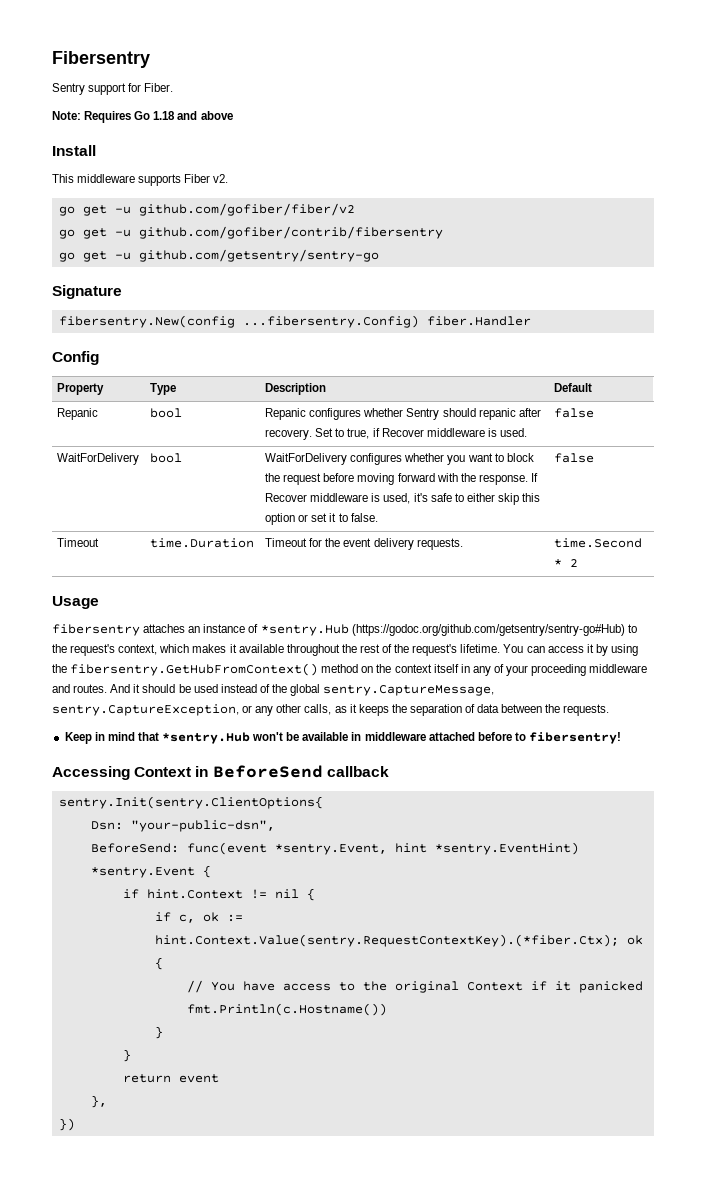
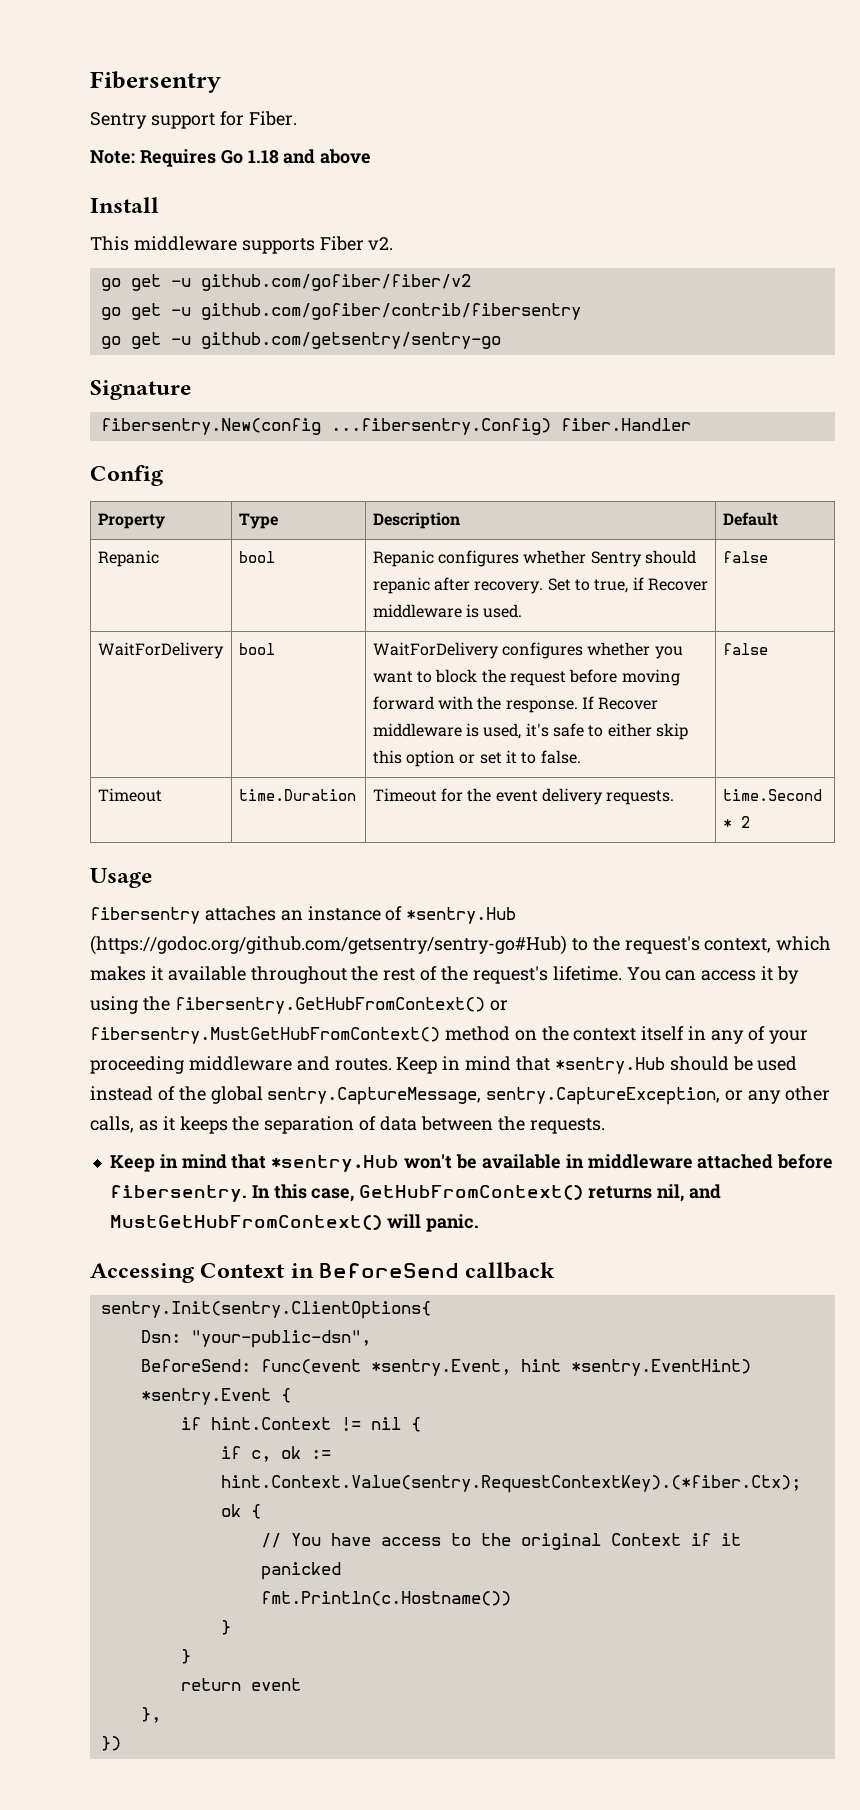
(319, 669) none -> [489,1000,508,1011] [90,1027,440,1044] or fibersentry.MustGetHubFromContext()
[110,684,141,693] And it -> [396,1056,665,1074] Keep in mind that *sentry.Hub
[514,732,622,744] to fibersentry! -> [109,1184,721,1202] [109,1214,479,1232] fibersentry. In this case, GetHubFromContext() returns nil, and MustGetHubFromContext() will panic.

